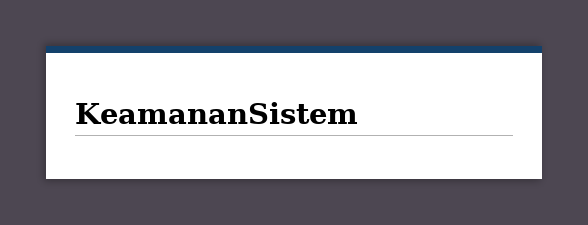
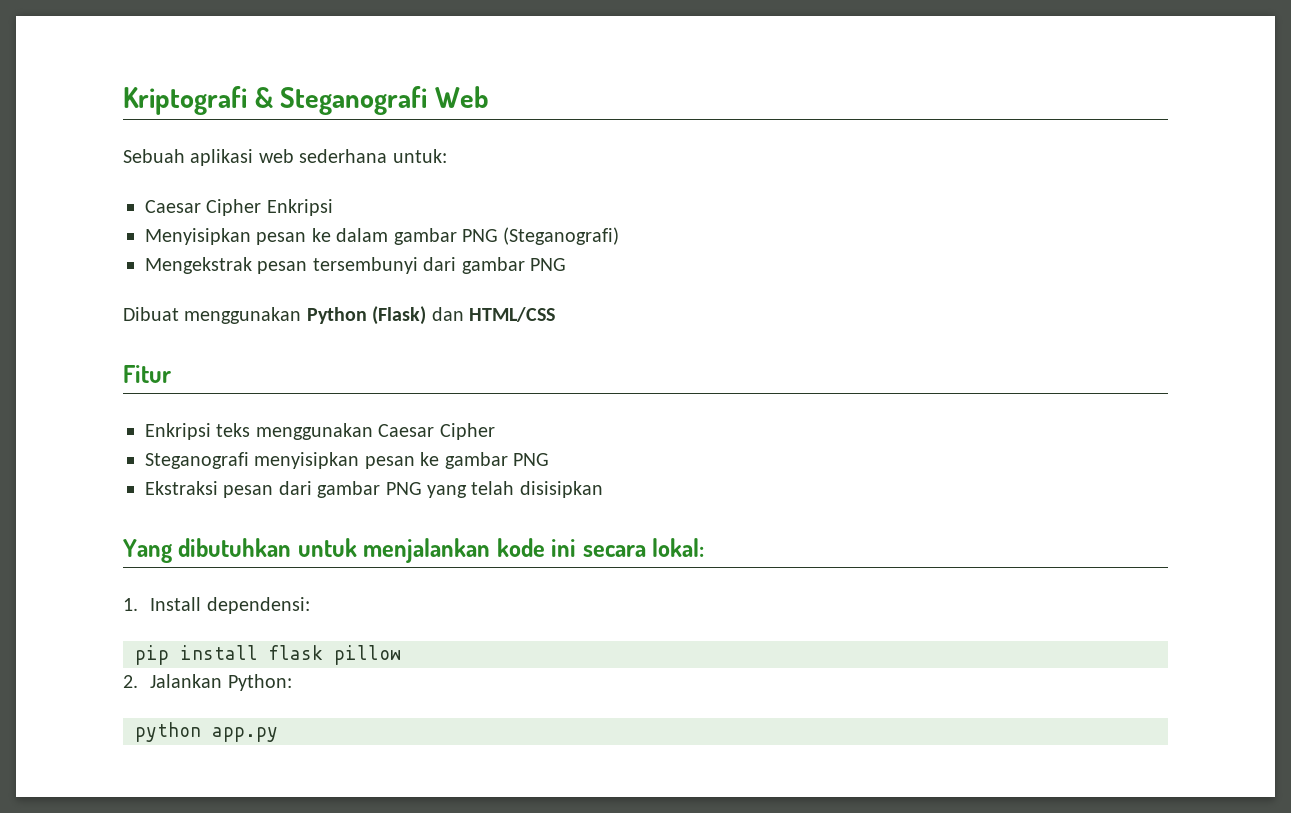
[75,102,358,124] KeamananSistem -> [123,86,489,115] [123,149,447,166] [145,199,333,216] [145,227,620,245] [145,257,566,274] [123,306,555,325] [123,365,171,383] [145,423,495,440] [145,452,549,469] [145,481,603,498] [123,538,705,563] [123,597,310,614] [135,645,401,665] [123,674,292,691] [135,722,278,742] Kriptografi & Steganografi Web // Sebuah aplikasi web sederhana untuk: // Caesar Cipher Enkripsi // Menyisipkan pesan ke dalam gambar PNG (Steganografi) // Mengekstrak pesan tersembunyi dari gambar PNG // Dibuat menggunakan Python (Flask) dan HTML/CSS // Fitur // Enkripsi teks menggunakan Caesar Cipher // Steganografi menyisipkan pesan ke gambar PNG // Ekstraksi pesan dari gambar PNG yang telah disisipkan // Yang dibutuhkan untuk menjalankan kode ini secara lokal: // 1. Install dependensi: // pip install flask pillow // 2. Jalankan Python: // python app.py

